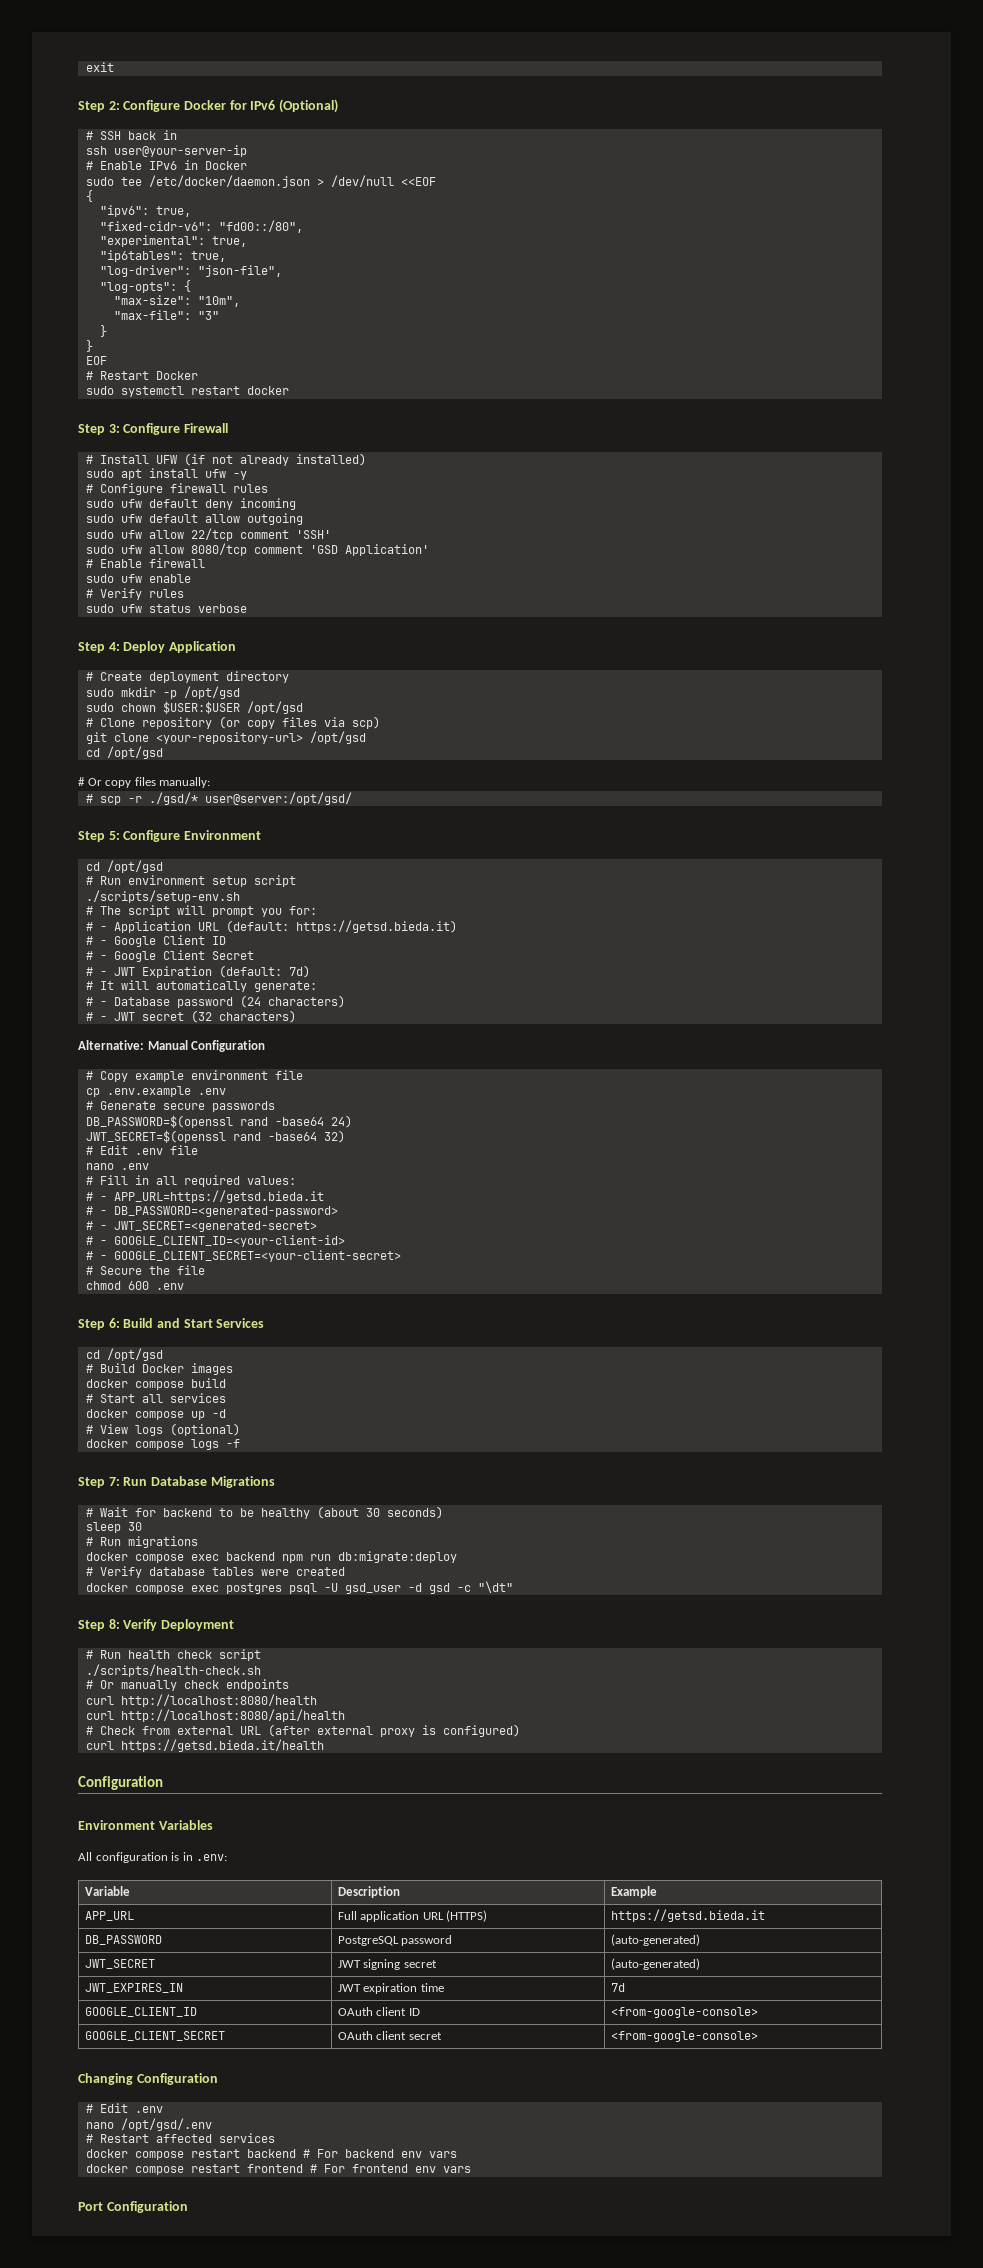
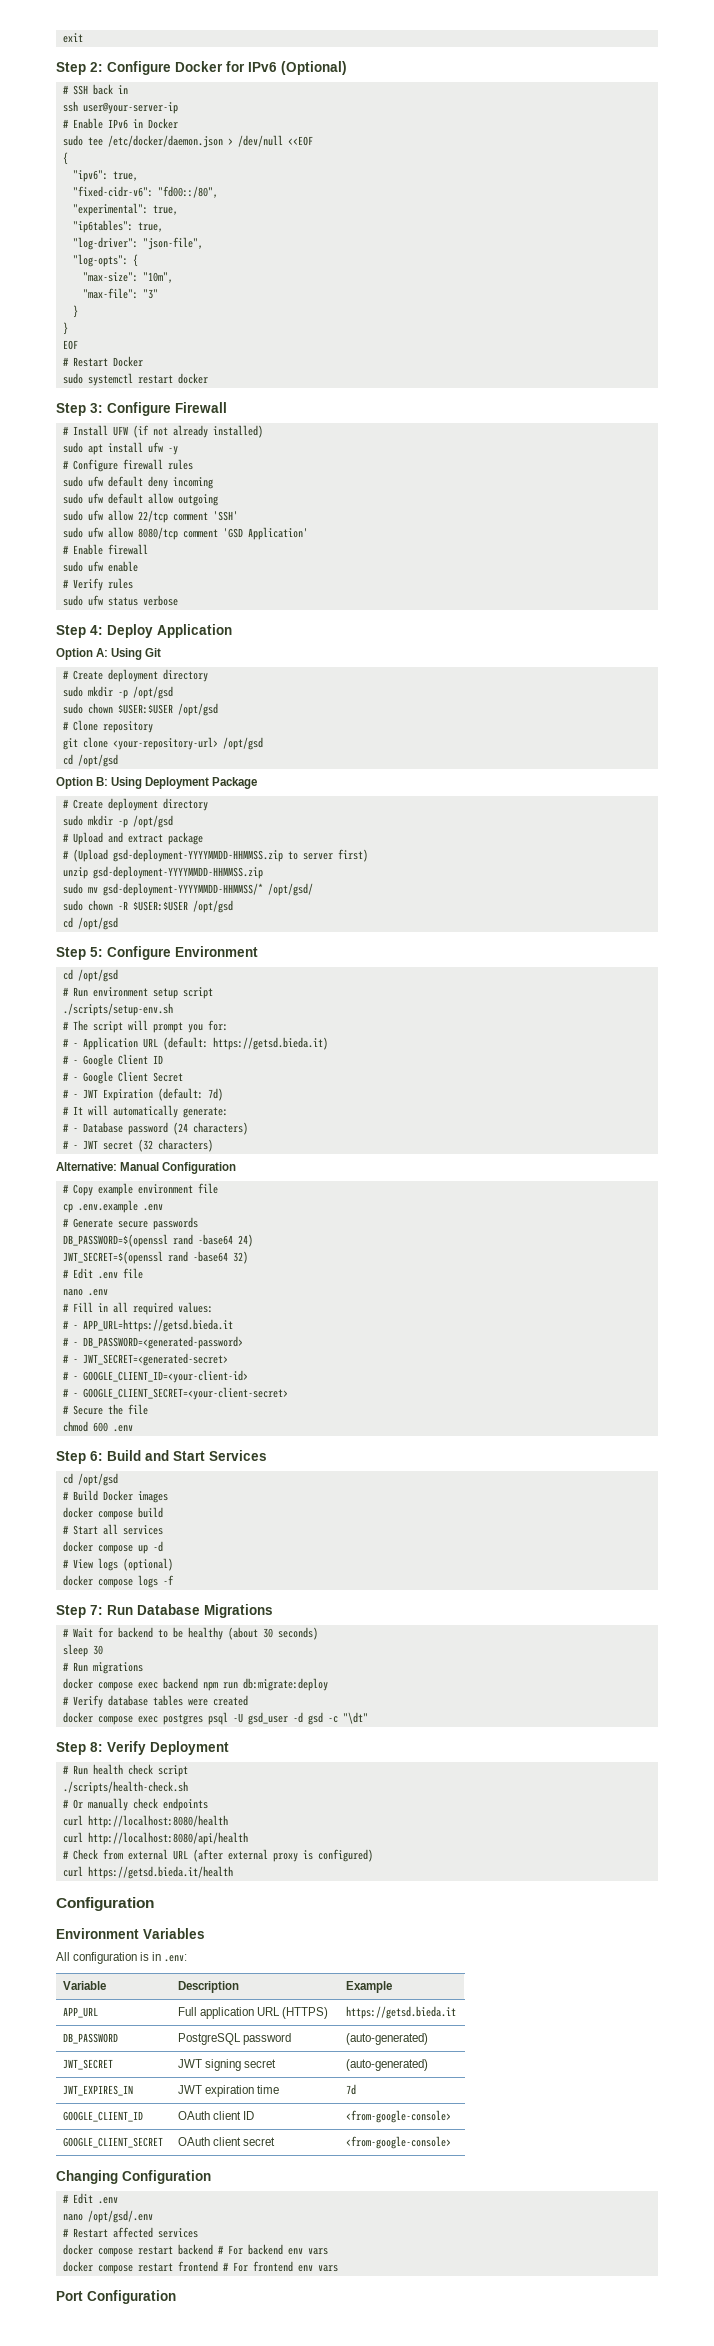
(236, 647) none -> [56,648,162,660] // Option A: Using Git
[218,716,380,729] (or copy files via scp) -> (153, 727) none
[78,777,211,788] [85,792,352,805] # Or copy files manually: // # scp -r ./gsd/* user@server:/opt/gsd/ -> [56,777,258,789] [62,798,208,811] [62,815,173,828] [62,832,203,845] [62,849,368,862] [62,866,263,879] [62,883,313,896] [62,900,233,913] [62,917,118,930] Option B: Using Deployment Package // # Create deployment directory // sudo mkdir -p /opt/gsd // # Upload and extract package // # (Upload gsd-deployment-YYYYMMDD-HHMMSS.zip to server first) // unzip gsd-deployment-YYYYMMDD-HHMMSS.zip // sudo mv gsd-deployment-YYYYMMDD-HHMMSS/* /opt/gsd/ // sudo chown -R $USER:$USER /opt/gsd // cd /opt/gsd

